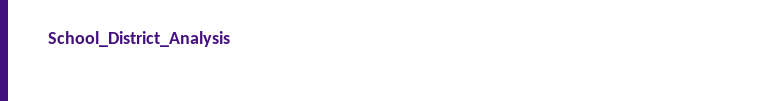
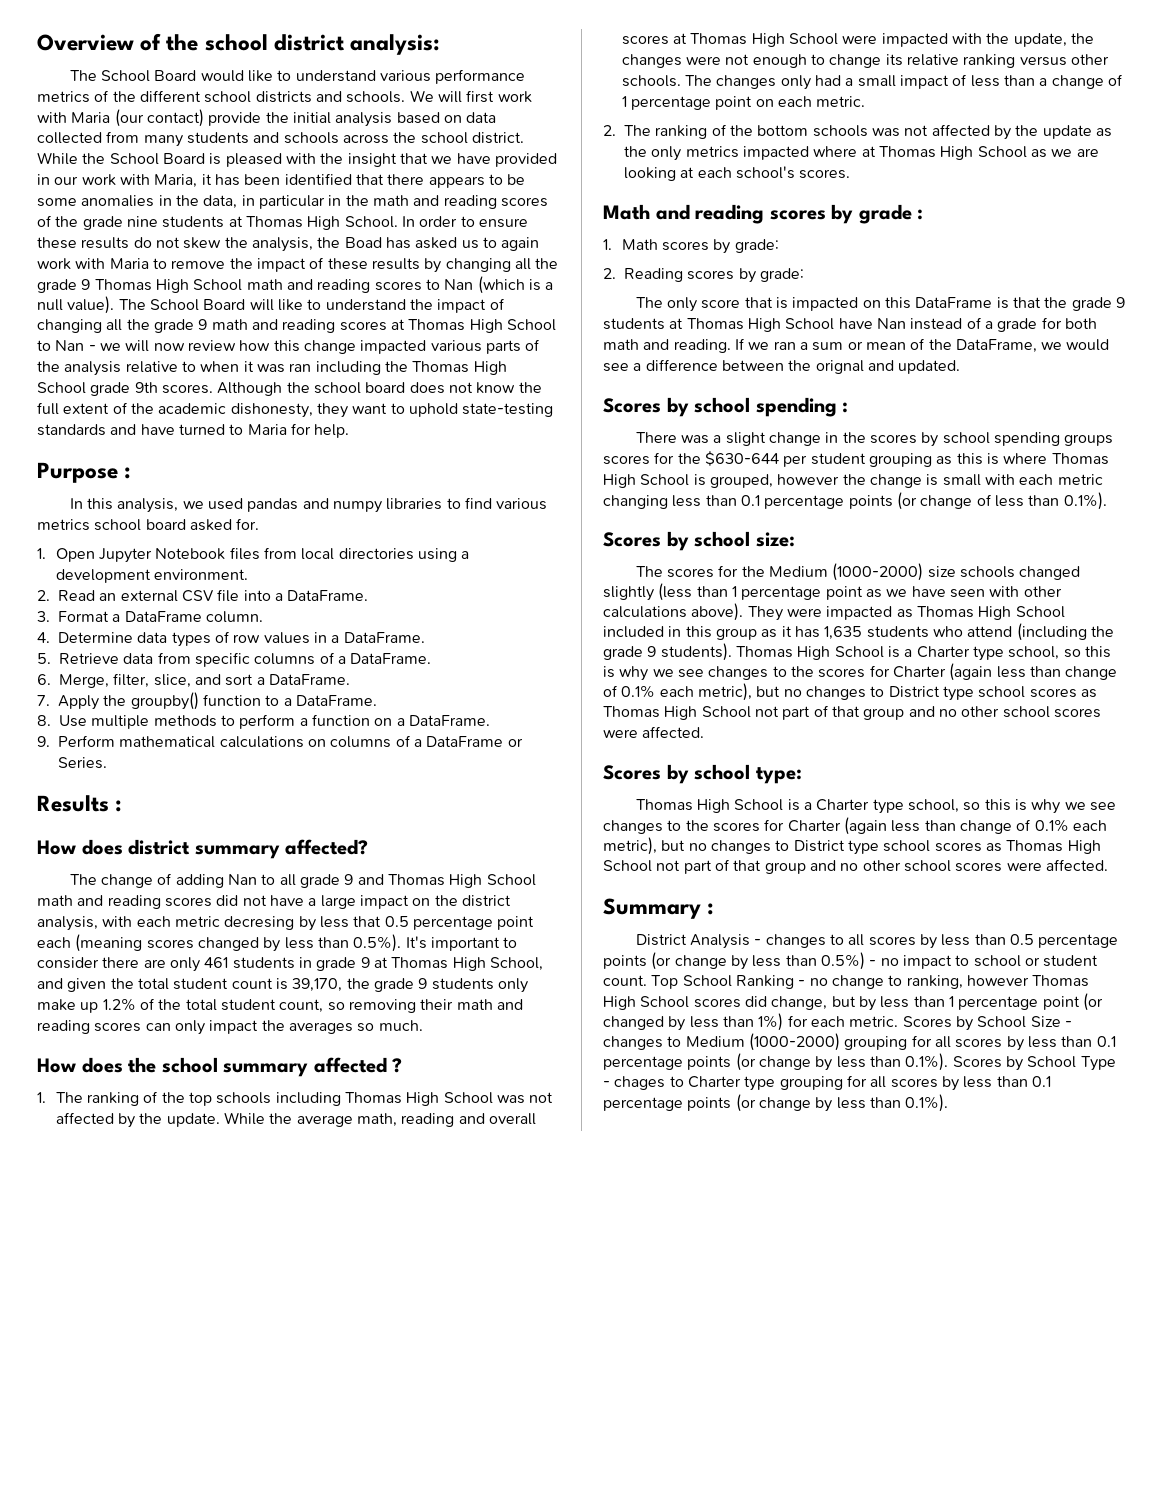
[48,31,230,47] School_District_Analysis -> [37,33,441,55] [69,69,526,84] [37,90,532,103] [37,109,497,127] [37,131,524,147] [37,152,557,167] [37,173,526,188] [37,195,548,209] [37,215,528,230] [37,237,540,252] [37,257,559,273] [37,276,554,294] [37,296,505,314] [37,319,556,333] [37,339,541,354] [37,361,507,376] [37,382,542,396] [37,402,554,418] [37,423,350,438] [37,462,132,483] [69,497,548,513] [37,518,260,531] [37,547,470,563] [55,569,248,583] [37,589,369,602] [37,611,263,623] [37,631,425,647] [37,652,432,667] [37,673,350,688] [37,692,377,710] [37,714,490,729] [37,735,523,748] [58,757,107,769] [37,795,123,812] [37,839,369,859] [69,873,536,888] [37,895,511,909] [37,916,535,931] [37,934,518,952] [37,957,543,972] [37,978,528,993] [37,998,523,1013] [37,1020,423,1035] [37,1057,403,1077] [37,1091,554,1106] [55,1112,536,1128] [621,33,1094,47] [621,54,1109,68] [621,74,1123,90] [621,96,866,110] [603,124,1112,140] [624,146,1099,161] [624,166,851,181] [603,204,924,224] [603,239,779,254] [603,268,804,283] [635,297,1125,312] [603,317,1097,332] [603,338,1110,353] [603,359,961,374] [603,397,849,417] [635,432,1114,447] [603,451,1109,467] [603,474,1103,488] [603,492,1107,510] [603,531,795,551] [635,563,1081,581] [603,583,1062,601] [603,603,1065,621] [603,623,1114,641] [603,643,1111,661] [603,663,1118,681] [603,683,1097,701] [603,705,1101,720] [603,726,705,738] [603,764,802,784] [635,799,1116,814] [603,817,1107,835] [603,837,1101,855] [603,859,1108,874] [603,898,715,919] [635,934,1119,949] [603,952,1099,970] [603,975,1090,989] [603,993,1103,1011] [603,1013,1072,1031] [603,1033,1116,1051] [603,1053,1116,1071] [603,1075,1051,1091] [603,1094,949,1112] Overview of the school district analysis: // The School Board would like to understand various performance metrics of the different school districts and schools. We will first work with Maria (our contact) provide the initial analysis based on data collected from many students and schools across the school district. While the School Board is pleased with the insight that we have provided in our work with Maria, it has been identified that there appears to be some anomalies in the data, in particular in the math and reading scores of the grade nine students at Thomas High School. In order to ensure these results do not skew the analysis, the Boad has asked us to again work with Maria to remove the impact of these results by changing all the grade 9 Thomas High School math and reading scores to Nan (which is a null value). The School Board will like to understand the impact of changing all the grade 9 math and reading scores at Thomas High School to Nan - we will now review how this change impacted various parts of the analysis relative to when it was ran including the Thomas High School grade 9th scores. Although the school board does not know the full extent of the academic dishonesty, they want to uphold state-testing standards and have turned to Maria for help. // Purpose : // In this analysis, we used pandas and numpy libraries to find various metrics school board asked for. // 1. Open Jupyter Notebook files from local directories using a development environment. // 2. Read an external CSV file into a DataFrame. // 3. Format a DataFrame column. // 4. Determine data types of row values in a DataFrame. // 5. Retrieve data from specific columns of a DataFrame. // 6. Merge, filter, slice, and sort a DataFrame. // 7. Apply the groupby() function to a DataFrame. // 8. Use multiple methods to perform a function on a DataFrame. // 9. Perform mathematical calculations on columns of a DataFrame or Series. // Results : // How does district summary affected? // The change of adding Nan to all grade 9 and Thomas High School math and reading scores did not have a large impact on the district analysis, with each metric decresing by less that 0.5 percentage point each (meaning scores changed by less than 0.5%). It's important to consider there are only 461 students in grade 9 at Thomas High School, and given the total student count is 39,170, the grade 9 students only make up 1.2% of the total student count, so removing their math and reading scores can only impact the averages so much. // How does the school summary affected ? // 1. The ranking of the top schools including Thomas High School was not affected by the update. While the average math, reading and overall scores at Thomas High School were impacted with the update, the changes were not enough to change its relative ranking versus other schools. The changes only had a small impact of less than a change of 1 percentage point on each metric. // 2. The ranking of the bottom schools was not affected by the update as the only metrics impacted where at Thomas High School as we are looking at each school's scores. // Math and reading scores by grade : // 1. Math scores by grade: // 2. Reading scores by grade: // The only score that is impacted on this DataFrame is that the grade 9 students at Thomas High School have Nan instead of a grade for both math and reading. If we ran a sum or mean of the DataFrame, we would see a difference between the orignal and updated. // Scores by school spending : // There was a slight change in the scores by school spending groups scores for the $630-644 per student grouping as this is where Thomas High School is grouped, however the change is small with each metric changing less than 0.1 percentage points (or change of less than 0.1%). // Scores by school size: // The scores for the Medium (1000-2000) size schools changed slightly (less than 1 percentage point as we have seen with other calculations above). They were impacted as Thomas High School included in this group as it has 1,635 students who attend (including the grade 9 students). Thomas High School is a Charter type school, so this is why we see changes to the scores for Charter (again less than change of 0.1% each metric), but no changes to District type school scores as Thomas High School not part of that group and no other school scores were affected. // Scores by school type: // Thomas High School is a Charter type school, so this is why we see changes to the scores for Charter (again less than change of 0.1% each metric), but no changes to District type school scores as Thomas High School not part of that group and no other school scores were affected. // Summary : // District Analysis - changes to all scores by less than 0.5 percentage points (or change by less than 0.5%) - no impact to school or student count. Top School Ranking - no change to ranking, however Thomas High School scores did change, but by less than 1 percentage point (or changed by less than 1%) for each metric. Scores by School Size - changes to Medium (1000-2000) grouping for all scores by less than 0.1 percentage points (or change by less than 0.1%). Scores by School Type - chages to Charter type grouping for all scores by less than 0.1 percentage points (or change by less than 0.1%).

